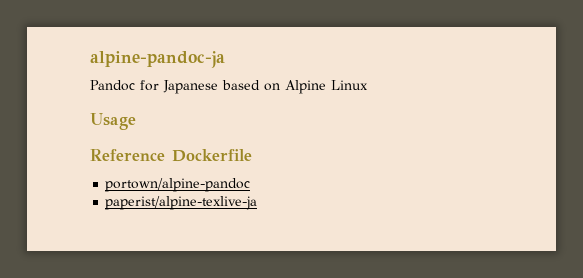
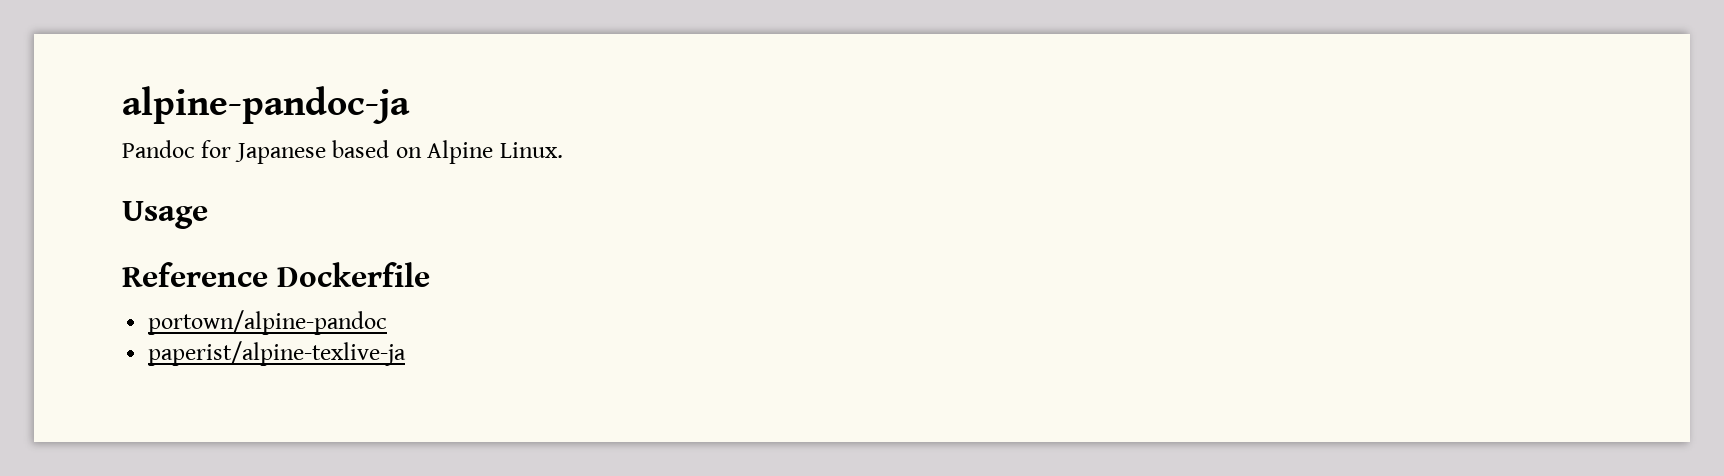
[331,80,368,90] Linux -> [499,142,563,158] Linux.

